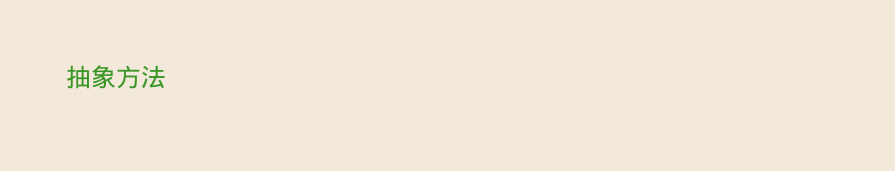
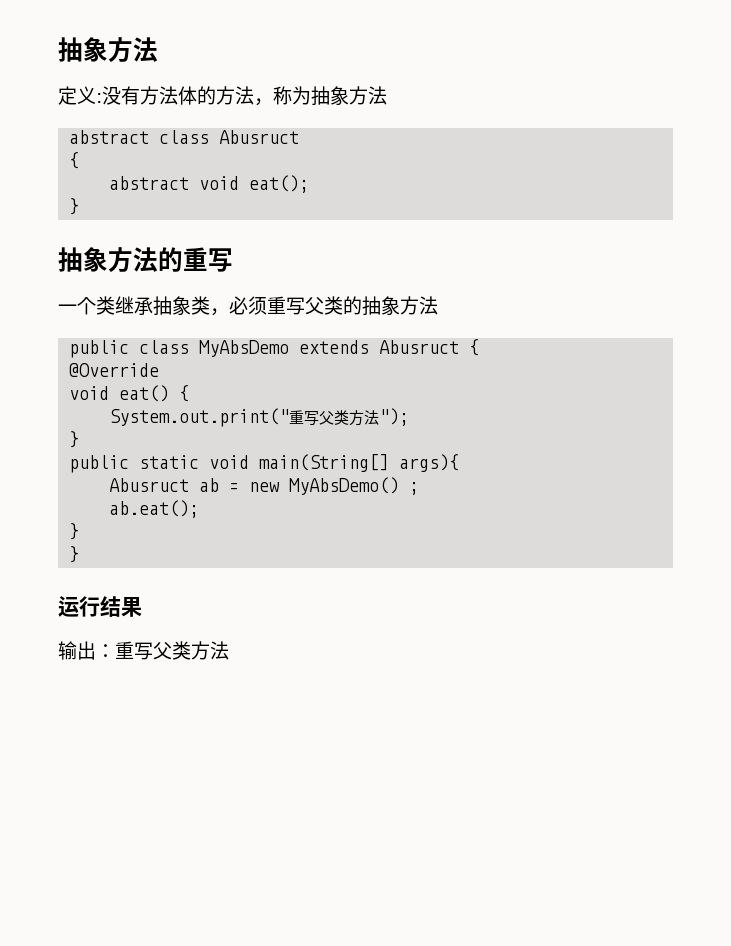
[66,65,166,89] 抽象方法 -> [58,37,158,62] [58,86,387,106] [69,130,300,144] [69,152,80,169] [109,175,310,193] [69,198,80,215] [58,247,233,272] [58,296,438,316] [69,339,480,358] [69,363,160,377] [69,385,190,402] [109,408,410,427] [69,431,80,448] [69,454,460,473] [109,477,420,495] [109,500,200,518] [69,523,80,540] [69,546,80,563] [58,596,142,617] [58,641,229,660] 抽象方法 // 定义:没有方法体的方法，称为抽象方法 // abstract class Abusruct // { // abstract void eat(); // } // 抽象方法的重写 // 一个类继承抽象类，必须重写父类的抽象方法 // public class MyAbsDemo extends Abusruct { // @Override // void eat() { // System.out.print("重写父类方法"); // } // public static void main(String[] args){ // Abusruct ab = new MyAbsDemo() ; // ab.eat(); // } // } // 运行结果 // 输出：重写父类方法

